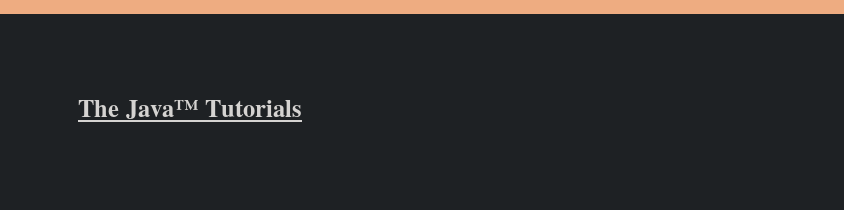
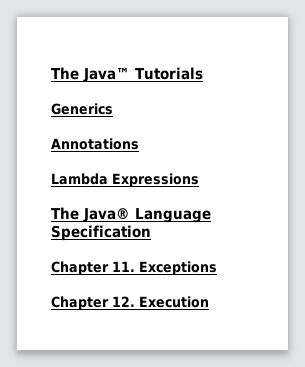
(303, 108) none -> [51,103,113,115] [51,138,139,150] [51,173,199,187] [51,207,211,223] [51,225,151,241] [51,261,217,275] [51,296,209,310] // Generics // Annotations // Lambda Expressions // The Java® Language Specification // Chapter 11. Exceptions // Chapter 12. Execution

